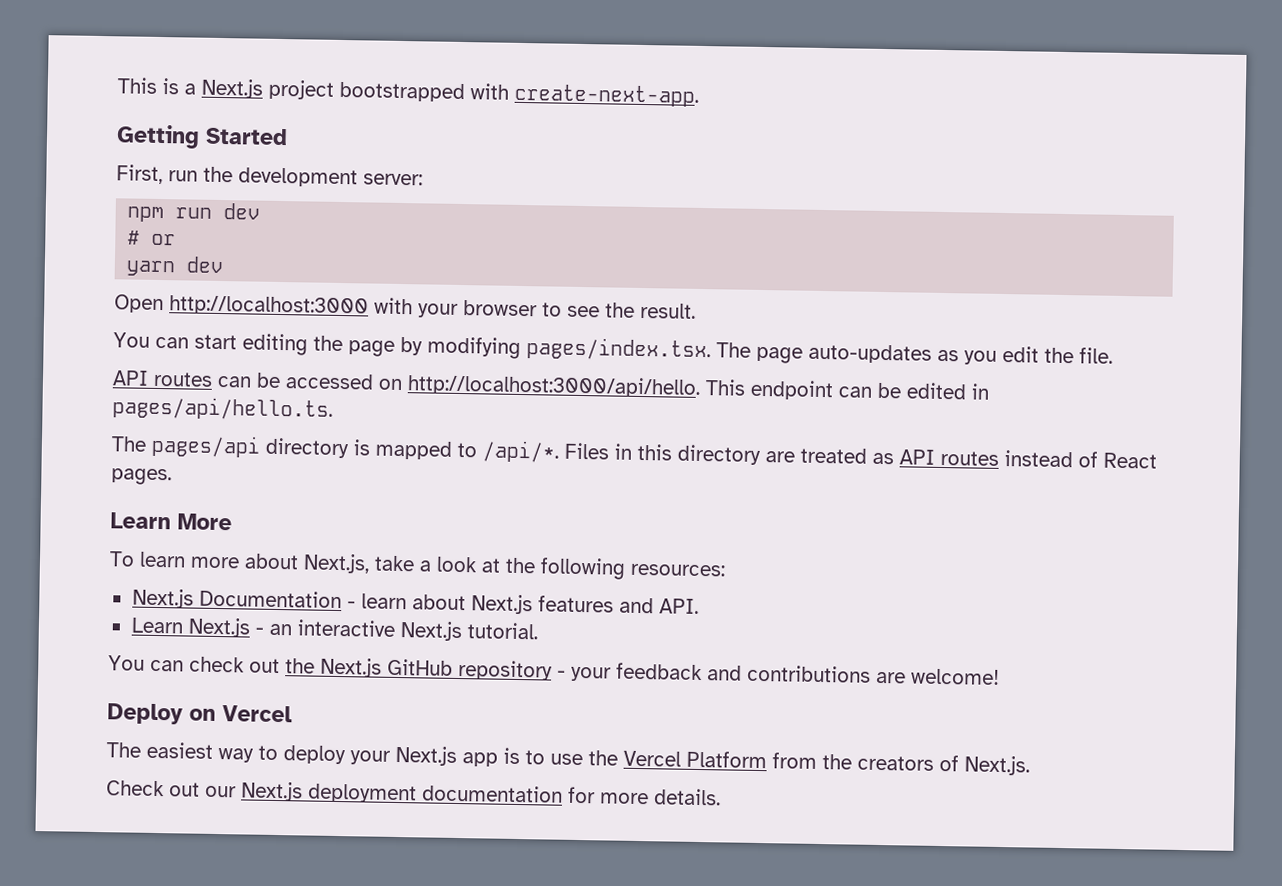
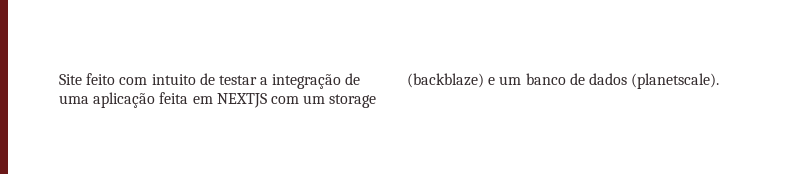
[117,77,699,107] [116,124,288,149] [116,164,423,188] [127,203,261,223] [127,230,177,246] [126,256,225,277] [114,294,696,319] [113,332,1113,365] [112,370,990,401] [112,396,333,421] [111,434,1157,469] [111,468,172,486] [110,512,232,531] [109,551,725,580] [131,588,699,615] [130,617,538,642] [108,655,1000,685] [107,703,293,725] [106,741,1030,776] [106,780,721,806] This is a Next.js project bootstrapped with create-next-app. // Getting Started // First, run the development server: // npm run dev // # or // yarn dev // Open http://localhost:3000 with your browser to see the result. // You can start editing the page by modifying pages/index.tsx. The page auto-updates as you edit the file. // API routes can be accessed on http://localhost:3000/api/hello. This endpoint can be edited in pages/api/hello.ts. // The pages/api directory is mapped to /api/*. Files in this directory are treated as API routes instead of React pages. // Learn More // To learn more about Next.js, take a look at the following resources: // Next.js Documentation - learn about Next.js features and API. // Learn Next.js - an interactive Next.js tutorial. // You can check out the Next.js GitHub repository - your feedback and contributions are welcome! // Deploy on Vercel // The easiest way to deploy your Next.js app is to use the Vercel Platform from the creators of Next.js. // Check out our Next.js deployment documentation for more details. -> [59,73,361,89] [59,92,377,108] [407,73,720,89] Site feito com intuito de testar a integração de uma aplicação feita em NEXTJS com um storage (backblaze) e um banco de dados (planetscale).

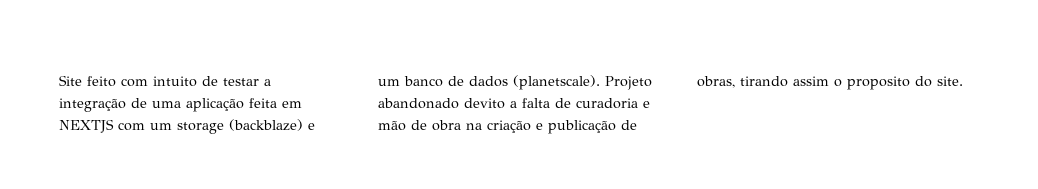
(720, 81) none -> [605,76,652,90] [378,98,650,109] [378,120,637,134] [697,76,963,90] Projeto abandonado devito a falta de curadoria e mão de obra na criação e publicação de obras, tirando assim o proposito do site.

